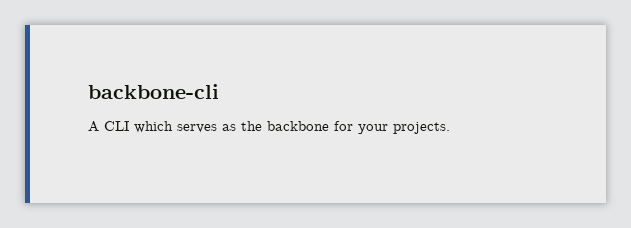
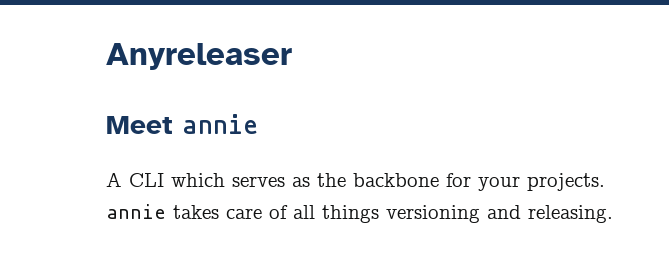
[88,84,219,99] backbone-cli -> [106,43,292,70] [106,114,258,134] Anyreleaser // Meet annie
(450, 128) none -> [106,204,613,223] annie takes care of all things versioning and releasing.

